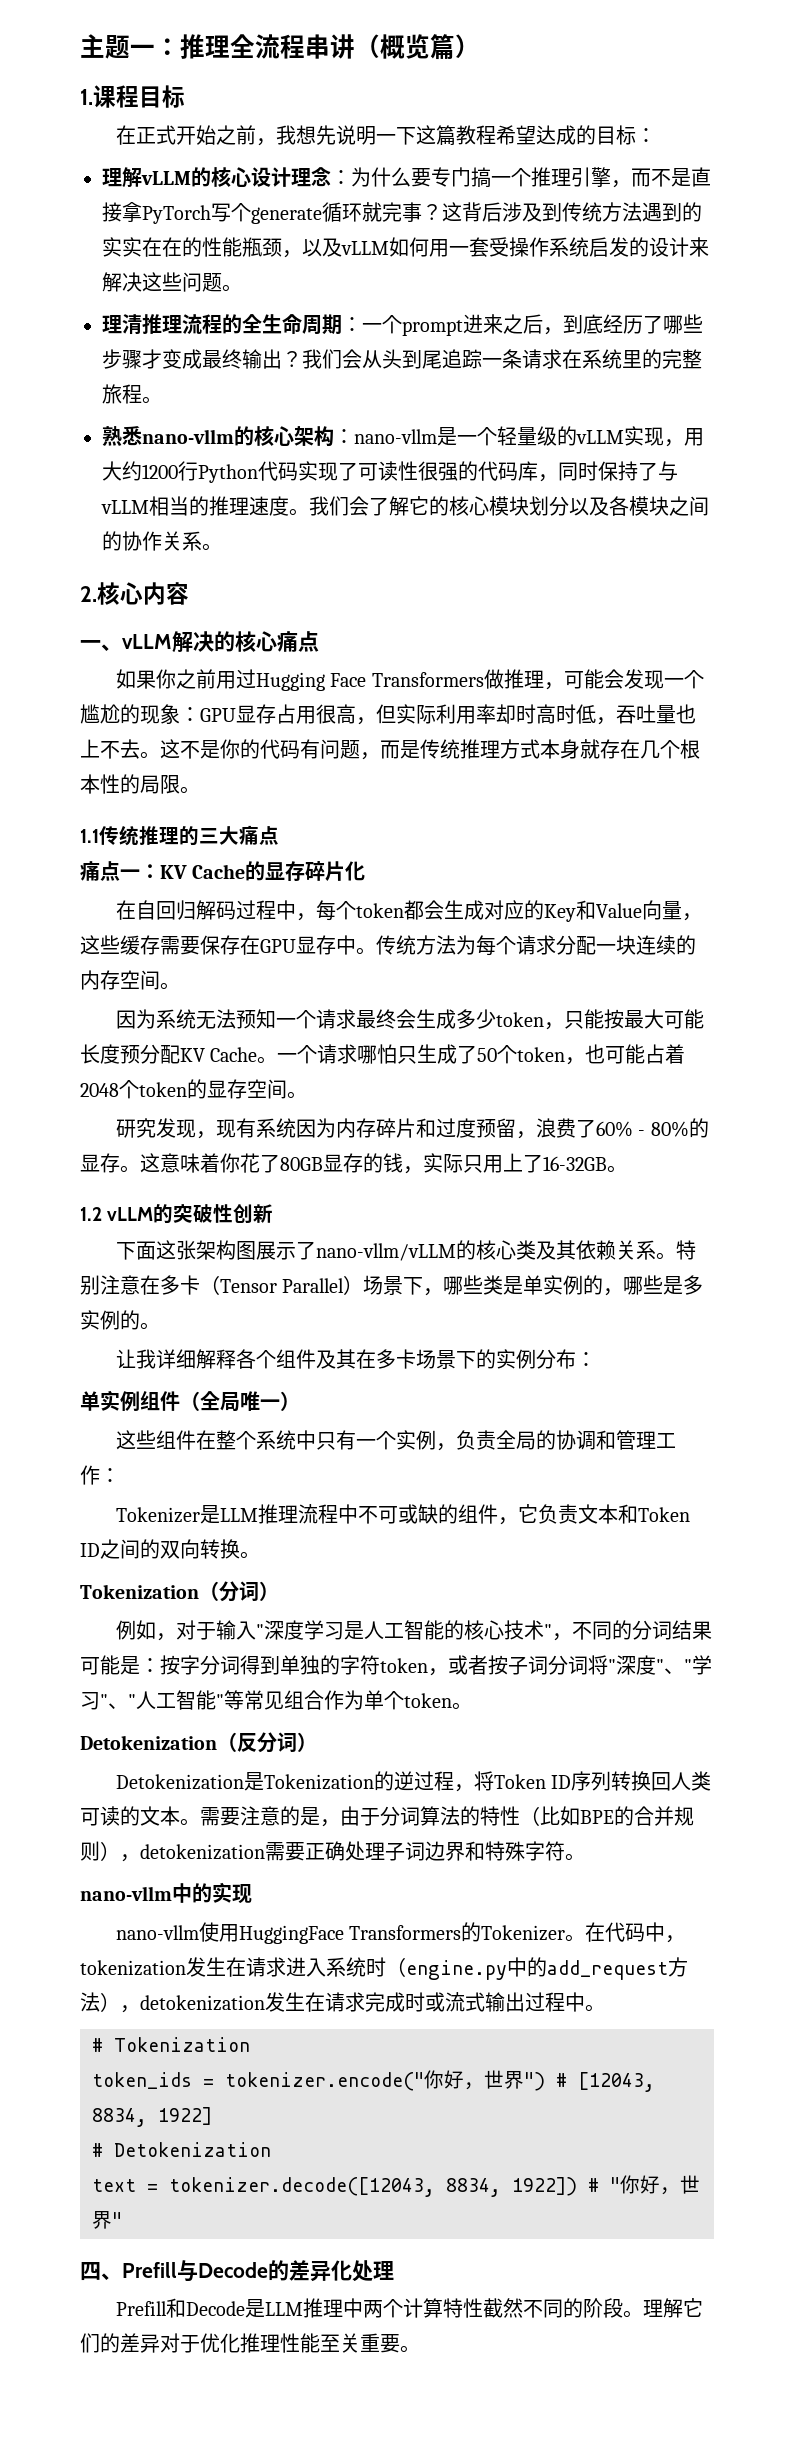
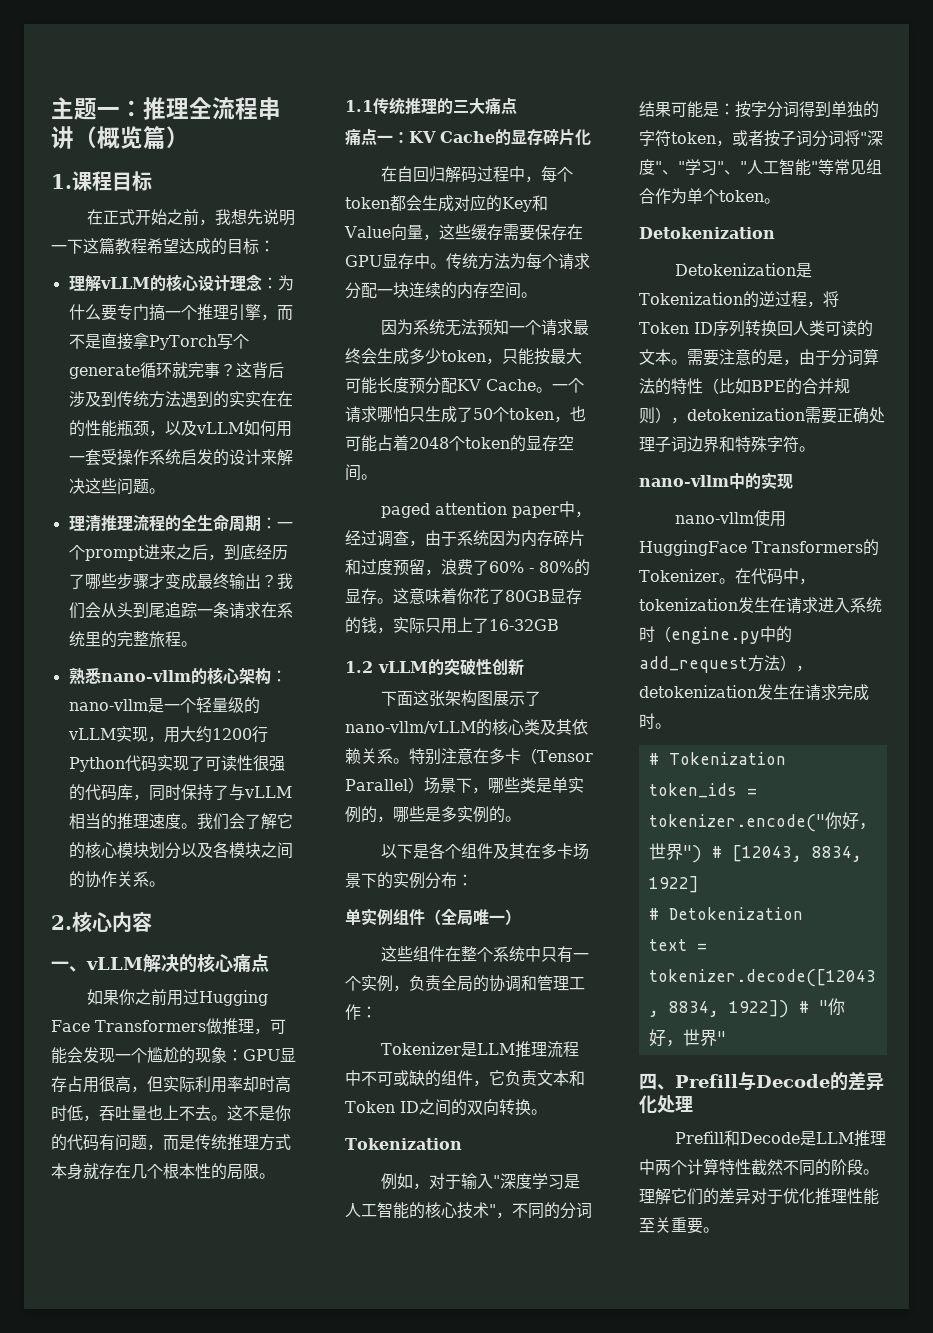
[116,1118,257,1139] 研究发现，现有 -> [381,501,592,518] [345,530,457,547] paged attention paper中，经过调查，由于
[607,1165,627,1173] 。 -> (559, 625) none
[116,1349,237,1369] 让我详细解释 -> [381,844,430,859] 以下是
[199,1581,279,1602] （分词） -> (462, 1144) none
[217,1732,317,1753] （反分词） -> (775, 233) none
[425,1992,585,2012] 或流式输出过程中 -> (655, 721) none

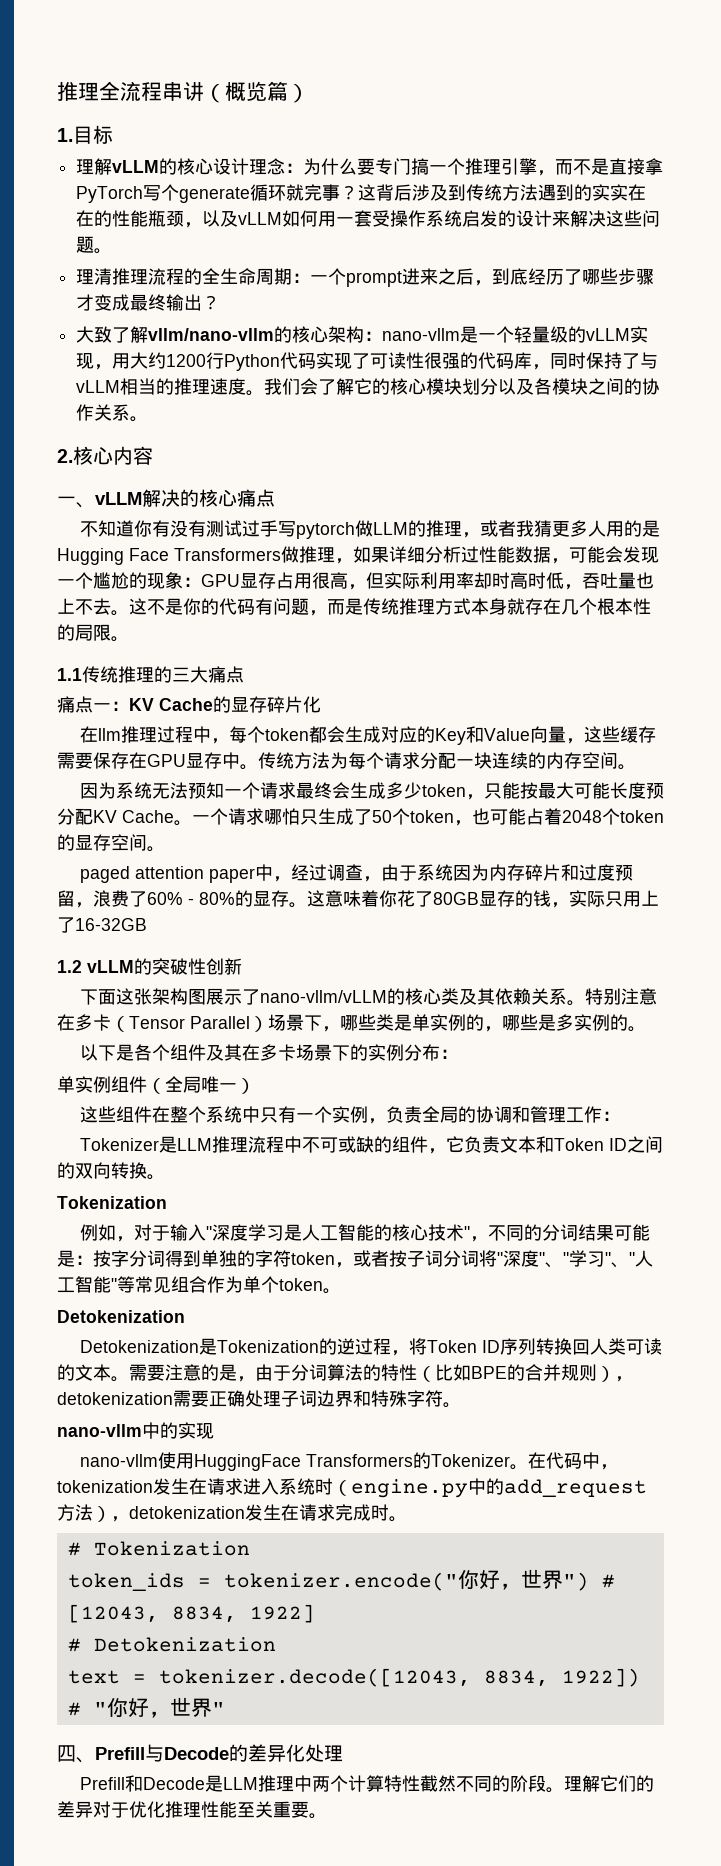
[51,97,143,120] 主题一： -> (57, 91) none
[72,171,152,191] [87,209,296,226] [51,237,275,255] 课程目标 // 在正式开始之前，我想先说明一下这篇教程希望达成的目标： -> [73,125,113,144] 目标
[276,573,293,589] [68,602,293,619] [68,631,197,648] [68,667,191,684] 我们会从头到尾追踪一条请求在系统里的完整旅程。 // 熟悉nano-vllm -> [76,326,275,343] // 大致了解vllm/nano-vllm
[87,989,200,1006] 如果你之前用过 -> [79,520,660,539] 不知道你有没有测试过手写pytorch做LLM的推理，或者我猜更多人用的是
(270, 1031) none -> [353,546,569,564] 如果详细分析过性能数据，
[397,166,478,183] 自回归解码 -> [97,726,157,743] llm推理

